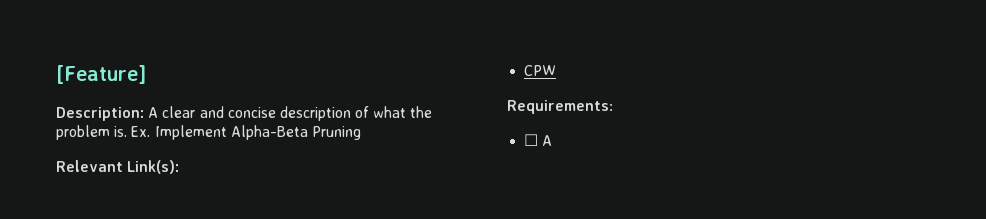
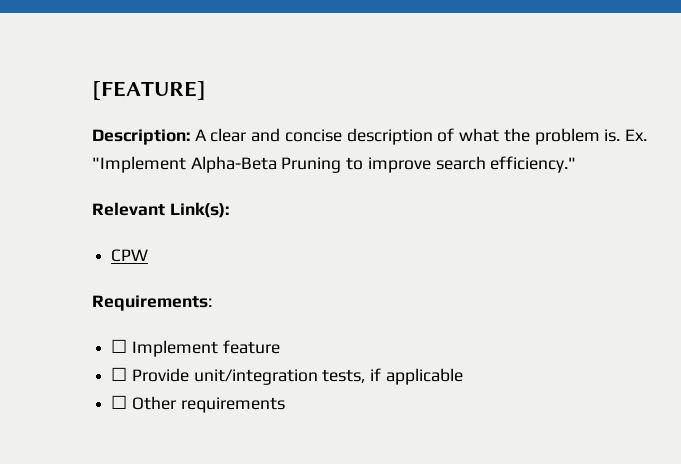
[56,65,146,84] [Feature] -> [92,81,206,100] [FEATURE]
[154,125,227,140] Implement -> [92,156,186,173] "Implement
(361, 133) none -> [346,156,577,173] to improve search efficiency."
[542,135,553,146] A -> [131,340,280,357] [111,367,463,385] [111,395,285,413] Implement feature // ☐ Provide unit/integration tests, if applicable // ☐ Other requirements

